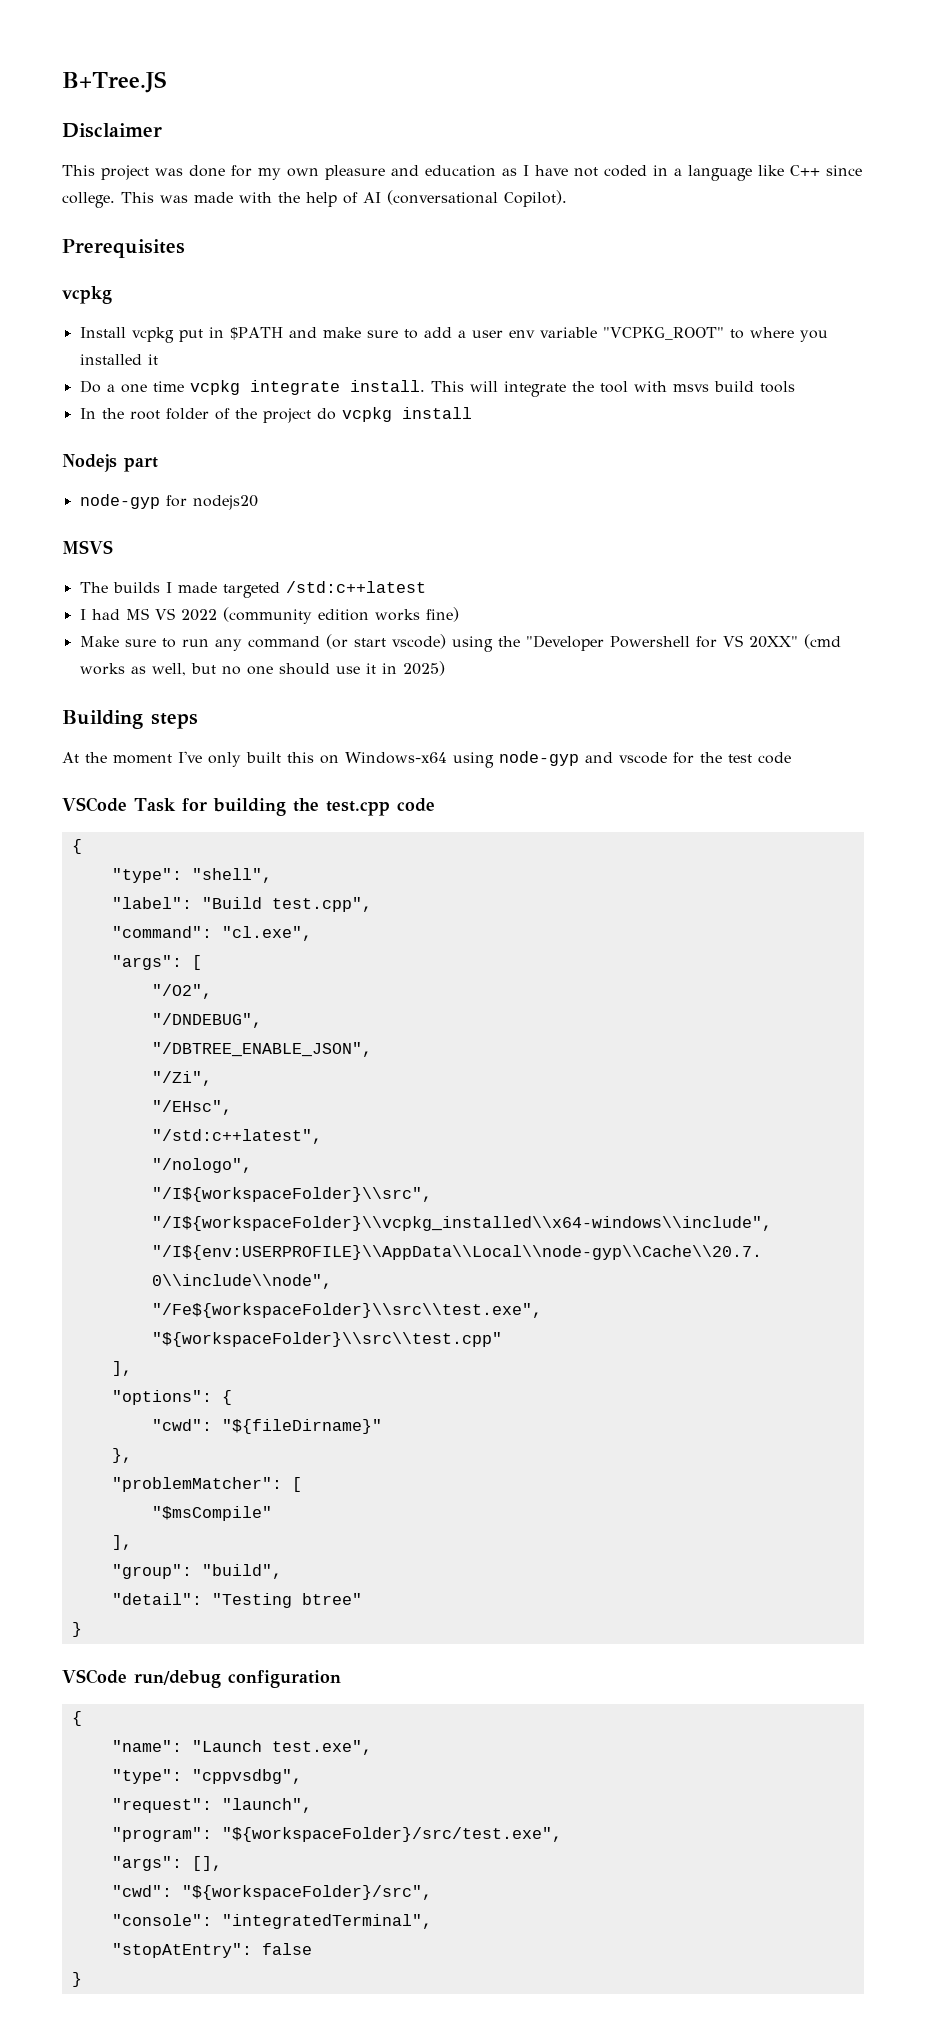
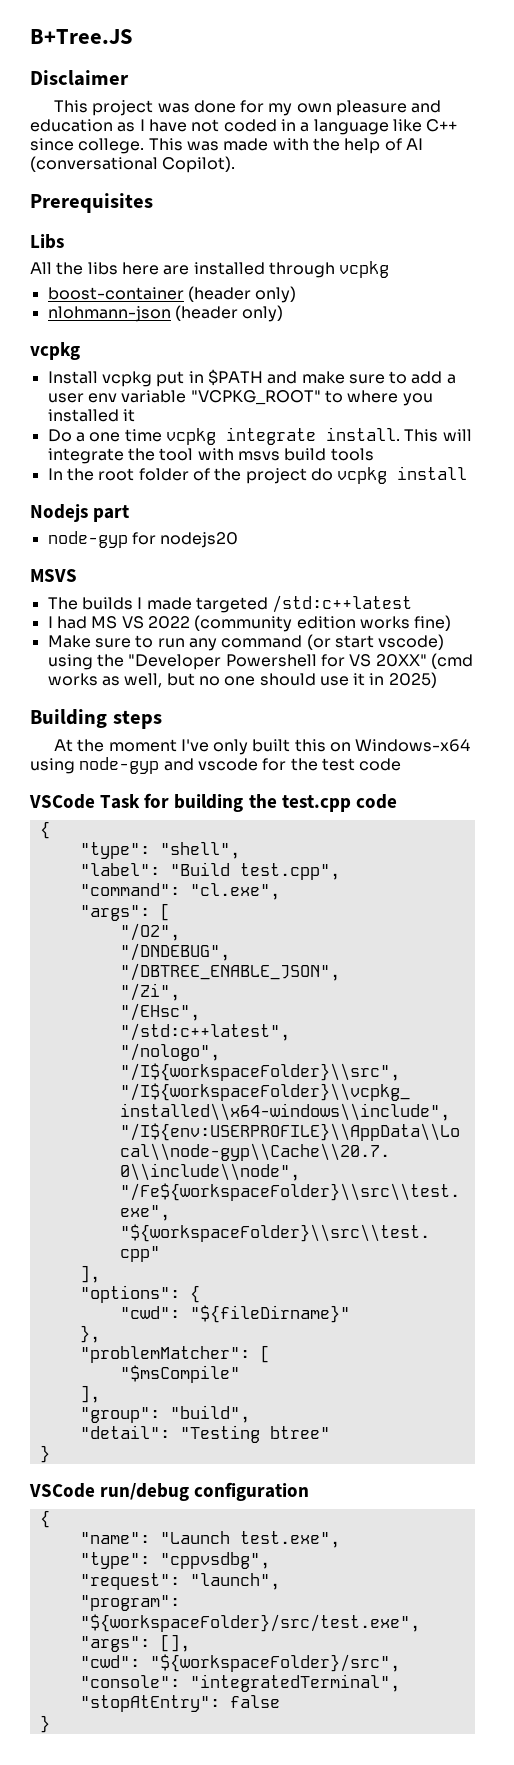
(185, 248) none -> [30,234,64,249] [30,261,390,278] [47,286,297,303] [47,305,284,322] // Libs // All the libs here are installed through vcpkg // boost-container (header only) // nlohmann-json (header only)

